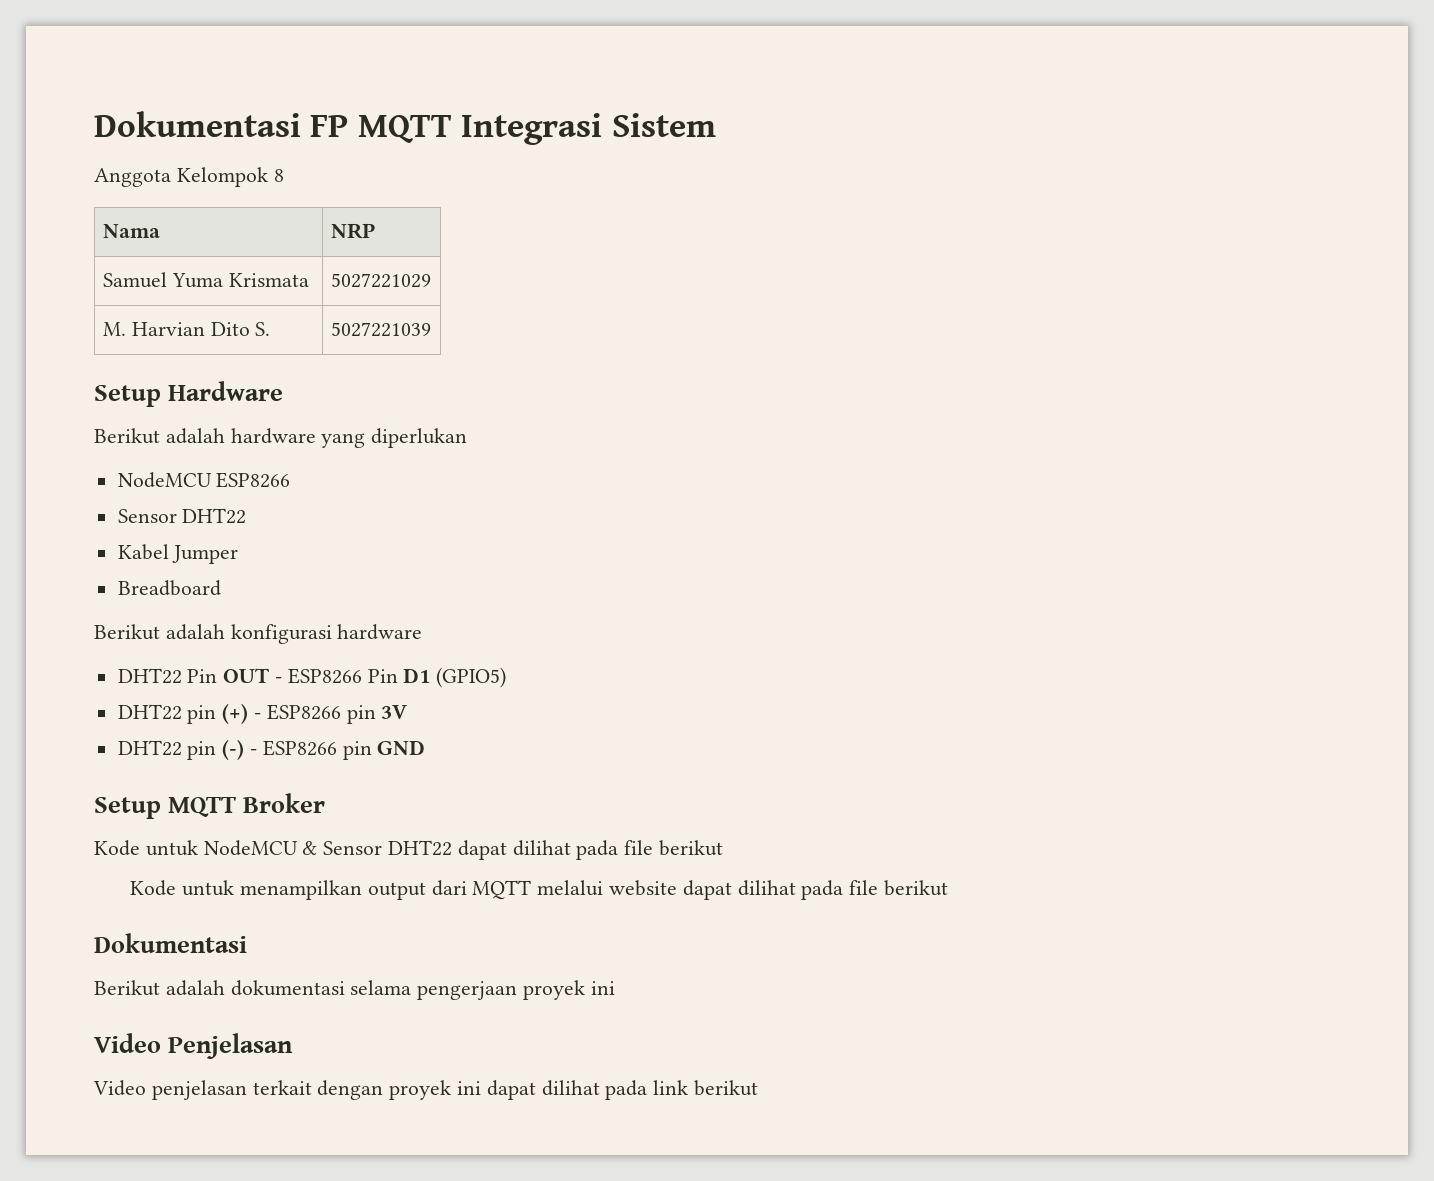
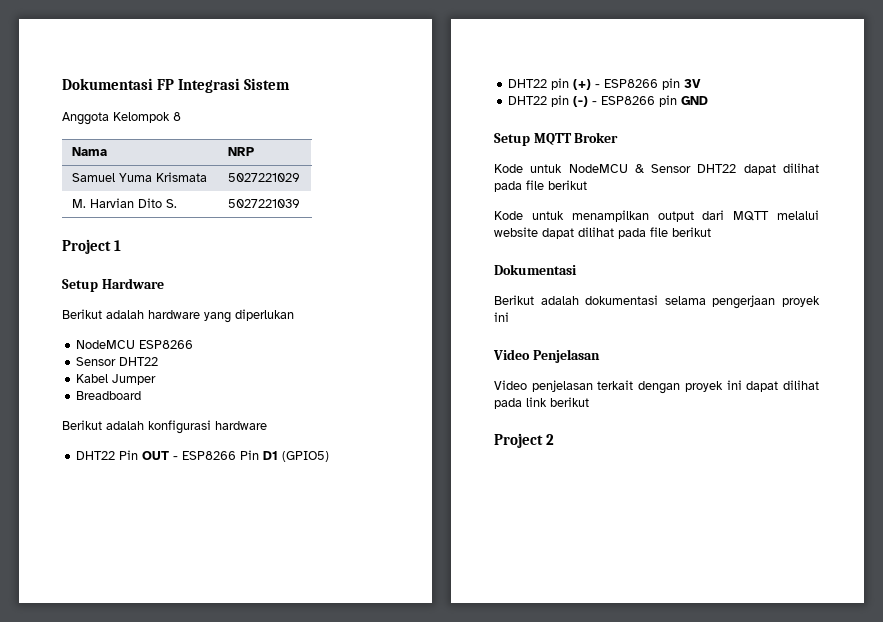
[357,115,452,143] MQTT -> (175, 84) none
(431, 329) none -> [62,239,121,254] // Project 1
(759, 1088) none -> [494,433,554,448] // Project 2

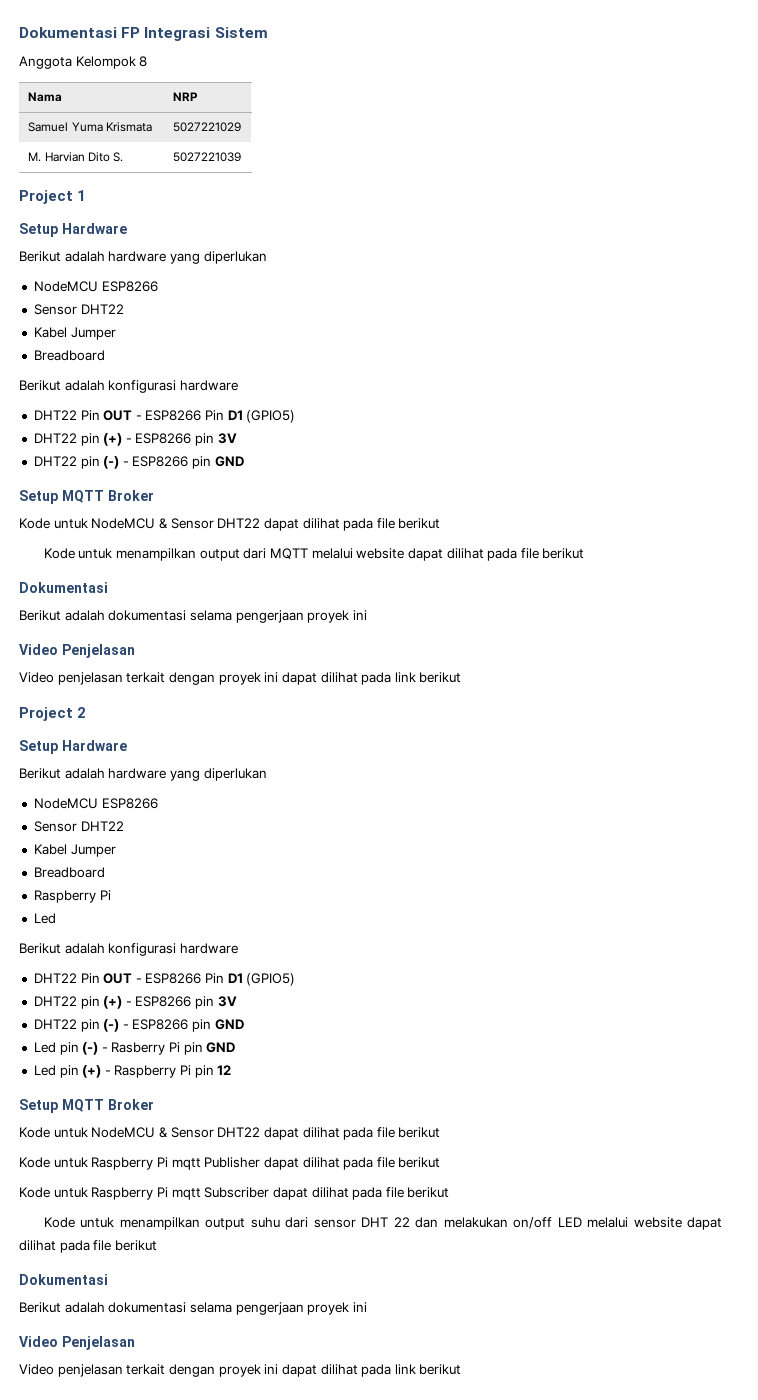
(554, 439) none -> [19,740,127,754] [19,768,267,781] [33,798,158,809] [33,821,124,832] [33,844,116,857] [33,867,105,878] [33,890,111,903] [33,913,56,924] [19,943,238,956] [33,973,296,986] [33,996,237,1009] [33,1019,244,1032] [33,1042,236,1055] [33,1065,232,1078] [19,1099,154,1113] [19,1127,441,1140] [19,1157,441,1170] [19,1187,450,1200] [43,1217,723,1230] [19,1240,157,1253] [19,1274,108,1285] [19,1302,367,1315] [19,1336,135,1350] [19,1364,462,1377] // Setup Hardware // Berikut adalah hardware yang diperlukan // NodeMCU ESP8266 // Sensor DHT22 // Kabel Jumper // Breadboard // Raspberry Pi // Led // Berikut adalah konfigurasi hardware // DHT22 Pin OUT - ESP8266 Pin D1 (GPIO5) // DHT22 pin (+) - ESP8266 pin 3V // DHT22 pin (-) - ESP8266 pin GND // Led pin (-) - Rasberry Pi pin GND // Led pin (+) - Raspberry Pi pin 12 // Setup MQTT Broker // Kode untuk NodeMCU & Sensor DHT22 dapat dilihat pada file berikut // Kode untuk Raspberry Pi mqtt Publisher dapat dilihat pada file berikut // Kode untuk Raspberry Pi mqtt Subscriber dapat dilihat pada file berikut // Kode untuk menampilkan output suhu dari sensor DHT 22 dan melakukan on/off LED melalui website dapat dilihat pada file berikut // Dokumentasi // Berikut adalah dokumentasi selama pengerjaan proyek ini // Video Penjelasan // Video penjelasan terkait dengan proyek ini dapat dilihat pada link berikut

